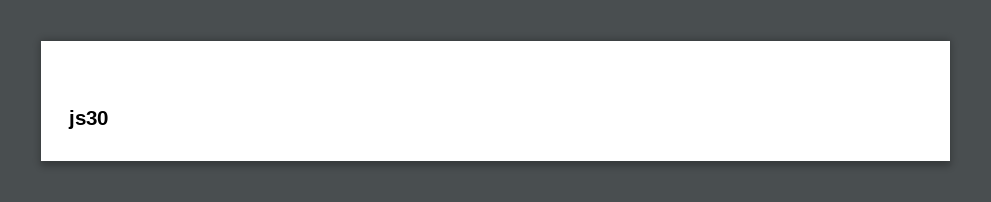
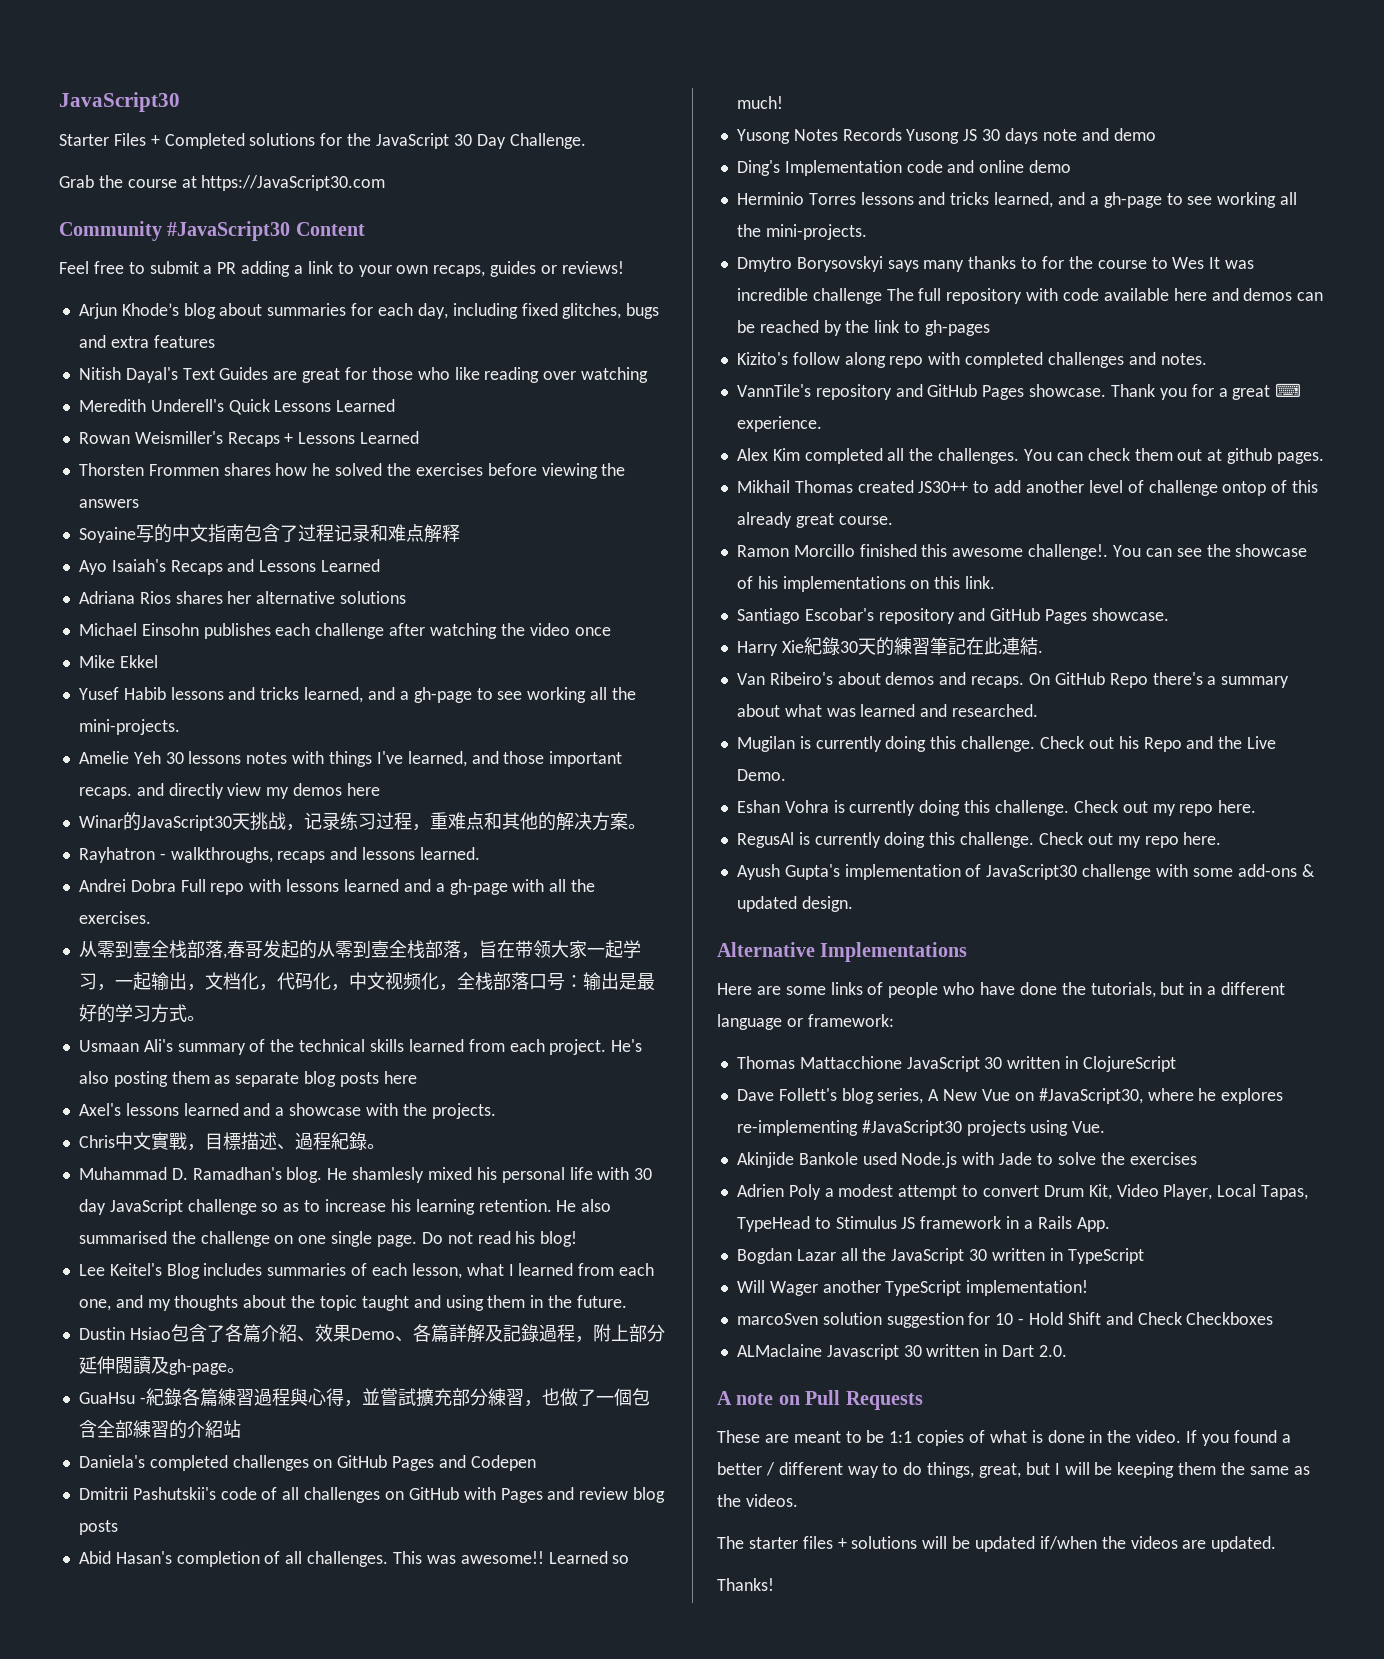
[68,110,108,129] js30 -> [59,92,180,112] [59,133,586,149] [59,175,386,191] [59,221,365,241] [59,261,624,277] [78,303,660,319] [78,335,215,348] [78,367,649,383] [78,399,396,415] [78,431,420,447] [78,463,626,479] [78,499,139,508] [78,524,460,543] [78,559,381,575] [78,591,407,604] [78,623,611,639] [78,655,158,668] [78,687,636,703] [78,719,180,735] [78,751,623,767] [78,783,380,799] [78,812,646,831] [78,847,480,863] [78,879,596,895] [78,911,151,924] [78,940,641,959] [78,972,655,991] [78,1004,205,1023] [78,1039,643,1055] [78,1071,417,1087] [78,1103,496,1119] [78,1132,385,1151] [78,1167,653,1183] [78,1199,612,1215] [78,1231,578,1247] [78,1263,655,1279] [78,1295,627,1311] [78,1324,665,1343] [78,1356,245,1375] [78,1388,650,1407] [78,1420,241,1439] [78,1455,536,1471] [78,1487,666,1503] [78,1520,118,1535] [78,1551,630,1567] [736,96,783,109] [736,128,1156,144] [736,160,1072,176] [736,192,1298,208] [736,224,867,240] [736,256,1255,272] [736,288,1324,304] [736,320,990,336] [736,352,1207,368] [736,383,1302,400] [736,416,822,432] [736,448,1324,464] [736,480,1319,496] [736,512,893,528] [736,544,1308,560] [736,576,996,592] [736,608,1169,624] [736,637,1043,656] [736,672,1290,688] [736,704,1039,717] [736,736,1277,752] [736,769,786,781] [736,800,1257,816] [736,832,1222,848] [736,864,1315,880] [736,896,853,912] [717,942,968,962] [717,982,1286,998] [717,1014,894,1030] [736,1056,1176,1072] [736,1088,1284,1104] [736,1120,1106,1136] [736,1152,1197,1168] [736,1184,1309,1200] [736,1216,1110,1232] [736,1248,1144,1264] [736,1280,1089,1296] [736,1312,1274,1328] [736,1344,1067,1360] [717,1390,923,1410] [717,1430,1291,1446] [717,1462,1310,1478] [717,1494,798,1507] [717,1536,1277,1552] [717,1578,774,1591] JavaScript30 // Starter Files + Completed solutions for the JavaScript 30 Day Challenge. // Grab the course at https://JavaScript30.com // Community #JavaScript30 Content // Feel free to submit a PR adding a link to your own recaps, guides or reviews! // Arjun Khode’s blog about summaries for each day, including fixed glitches, bugs and extra features // Nitish Dayal's Text Guides are great for those who like reading over watching // Meredith Underell's Quick Lessons Learned // Rowan Weismiller's Recaps + Lessons Learned // Thorsten Frommen shares how he solved the exercises before viewing the answers // Soyaine写的中文指南包含了过程记录和难点解释 // Ayo Isaiah's Recaps and Lessons Learned // Adriana Rios shares her alternative solutions // Michael Einsohn publishes each challenge after watching the video once // Mike Ekkel // Yusef Habib lessons and tricks learned, and a gh-page to see working all the mini-projects. // Amelie Yeh 30 lessons notes with things I've learned, and those important recaps. and directly view my demos here // Winar的JavaScript30天挑战，记录练习过程，重难点和其他的解决方案。 // Rayhatron - walkthroughs, recaps and lessons learned. // Andrei Dobra Full repo with lessons learned and a gh-page with all the exercises. // 从零到壹全栈部落,春哥发起的从零到壹全栈部落，旨在带领大家一起学习，一起输出，文档化，代码化，中文视频化，全栈部落口号：输出是最好的学习方式。 // Usmaan Ali's summary of the technical skills learned from each project. He's also posting them as separate blog posts here // Axel's lessons learned and a showcase with the projects. // Chris中文實戰，目標描述、過程紀錄。 // Muhammad D. Ramadhan's blog. He shamlesly mixed his personal life with 30 day JavaScript challenge so as to increase his learning retention. He also summarised the challenge on one single page. Do not read his blog! // Lee Keitel's Blog includes summaries of each lesson, what I learned from each one, and my thoughts about the topic taught and using them in the future. // Dustin Hsiao包含了各篇介紹、效果Demo、各篇詳解及記錄過程，附上部分延伸閱讀及gh-page。 // GuaHsu -紀錄各篇練習過程與心得，並嘗試擴充部分練習，也做了一個包含全部練習的介紹站 // Daniela's completed challenges on GitHub Pages and Codepen // Dmitrii Pashutskii's code of all challenges on GitHub with Pages and review blog posts // Abid Hasan's completion of all challenges. This was awesome!! Learned so much! // Yusong Notes Records Yusong JS 30 days note and demo // Ding's Implementation code and online demo // Herminio Torres lessons and tricks learned, and a gh-page to see working all the mini-projects. // Dmytro Borysovskyi says many thanks to for the course to Wes It was incredible challenge The full repository with code available here and demos can be reached by the link to gh-pages // Kizito's follow along repo with completed challenges and notes. // VannTile's repository and GitHub Pages showcase. Thank you for a great ⌨ experience. // Alex Kim completed all the challenges. You can check them out at github pages. // Mikhail Thomas created JS30++ to add another level of challenge ontop of this already great course. // Ramon Morcillo finished this awesome challenge!. You can see the showcase of his implementations on this link. // Santiago Escobar's repository and GitHub Pages showcase. // Harry Xie紀錄30天的練習筆記在此連結. // Van Ribeiro's about demos and recaps. On GitHub Repo there's a summary about what was learned and researched. // Mugilan is currently doing this challenge. Check out his Repo and the Live Demo. // Eshan Vohra is currently doing this challenge. Check out my repo here. // RegusAl is currently doing this challenge. Check out my repo here. // Ayush Gupta's implementation of JavaScript30 challenge with some add-ons & updated design. // Alternative Implementations // Here are some links of people who have done the tutorials, but in a different language or framework: // Thomas Mattacchione JavaScript 30 written in ClojureScript // Dave Follett's blog series, A New Vue on #JavaScript30, where he explores re-implementing #JavaScript30 projects using Vue. // Akinjide Bankole used Node.js with Jade to solve the exercises // Adrien Poly a modest attempt to convert Drum Kit, Video Player, Local Tapas, TypeHead to Stimulus JS framework in a Rails App. // Bogdan Lazar all the JavaScript 30 written in TypeScript // Will Wager another TypeScript implementation! // marcoSven solution suggestion for 10 - Hold Shift and Check Checkboxes // ALMaclaine Javascript 30 written in Dart 2.0. // A note on Pull Requests // These are meant to be 1:1 copies of what is done in the video. If you found a better / different way to do things, great, but I will be keeping them the same as the videos. // The starter files + solutions will be updated if/when the videos are updated. // Thanks!

